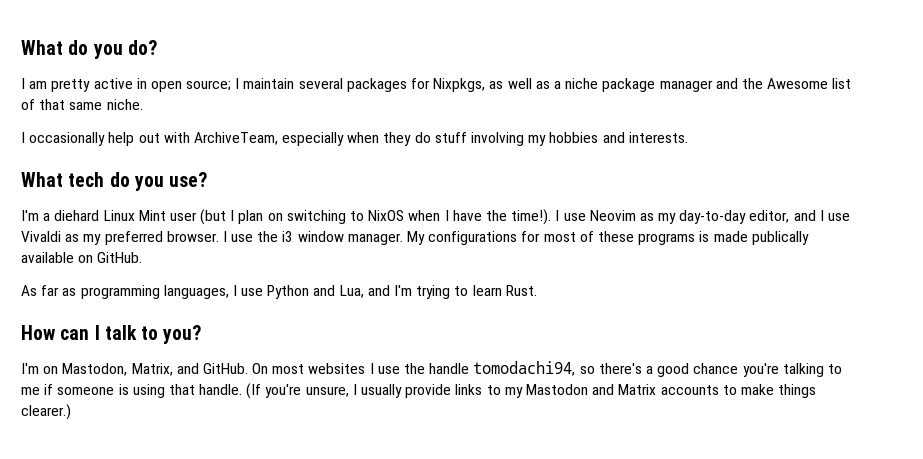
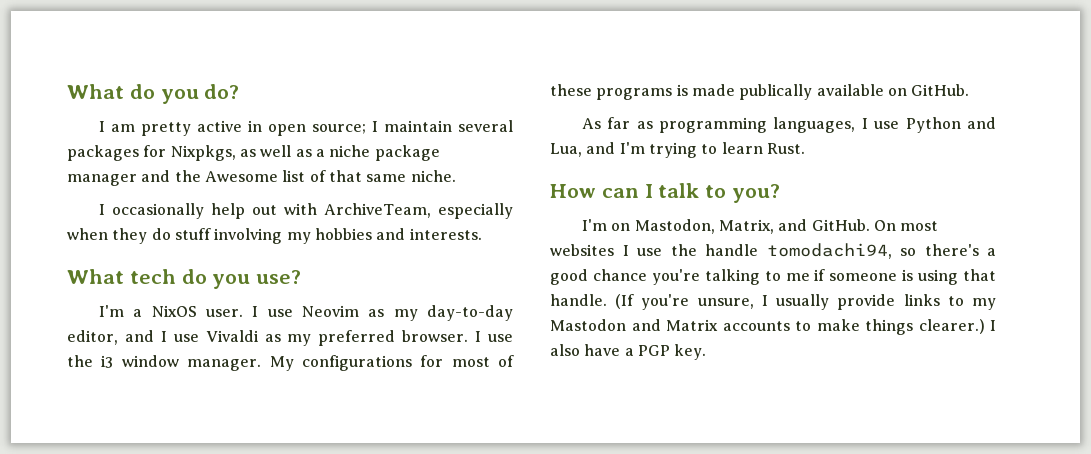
[54,209,552,225] diehard Linux Mint user (but I plan on switching to NixOS when I have the time!). -> [151,305,243,317] NixOS user.
(71, 412) none -> [990,320,996,331] [550,344,707,360] I also have a PGP key.

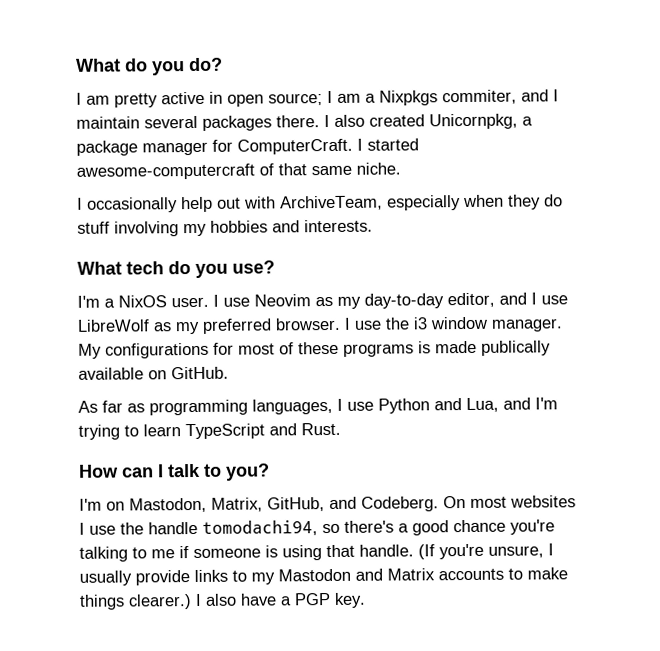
[383,120,513,132] [67,145,440,161] [67,170,306,186] maintain several packages for Nixpkgs, as well as a niche package manager and the Awesome list -> [337,89,559,106] [76,113,533,131] [76,138,419,156] [76,163,255,180] am a Nixpkgs commiter, and I maintain several packages there. I also created Unicornpkg, a package manager for ComputerCraft. I started awesome-computercraft
[205,330,259,342] Vivaldi -> [77,319,150,332] LibreWolf
(763, 148) none -> [185,423,297,440] TypeScript and
[778,219,870,231] and GitHub. -> [267,496,439,512] GitHub, and Codeberg.

